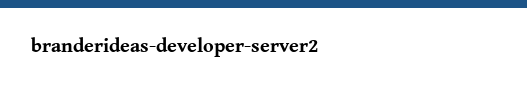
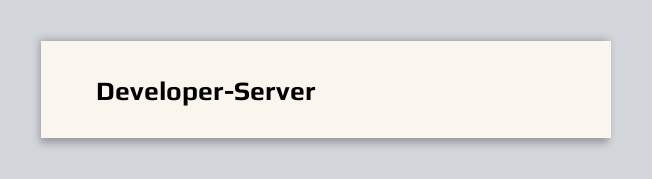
[31,37,318,57] branderideas-developer-server2 -> [96,81,316,106] Developer-Server

